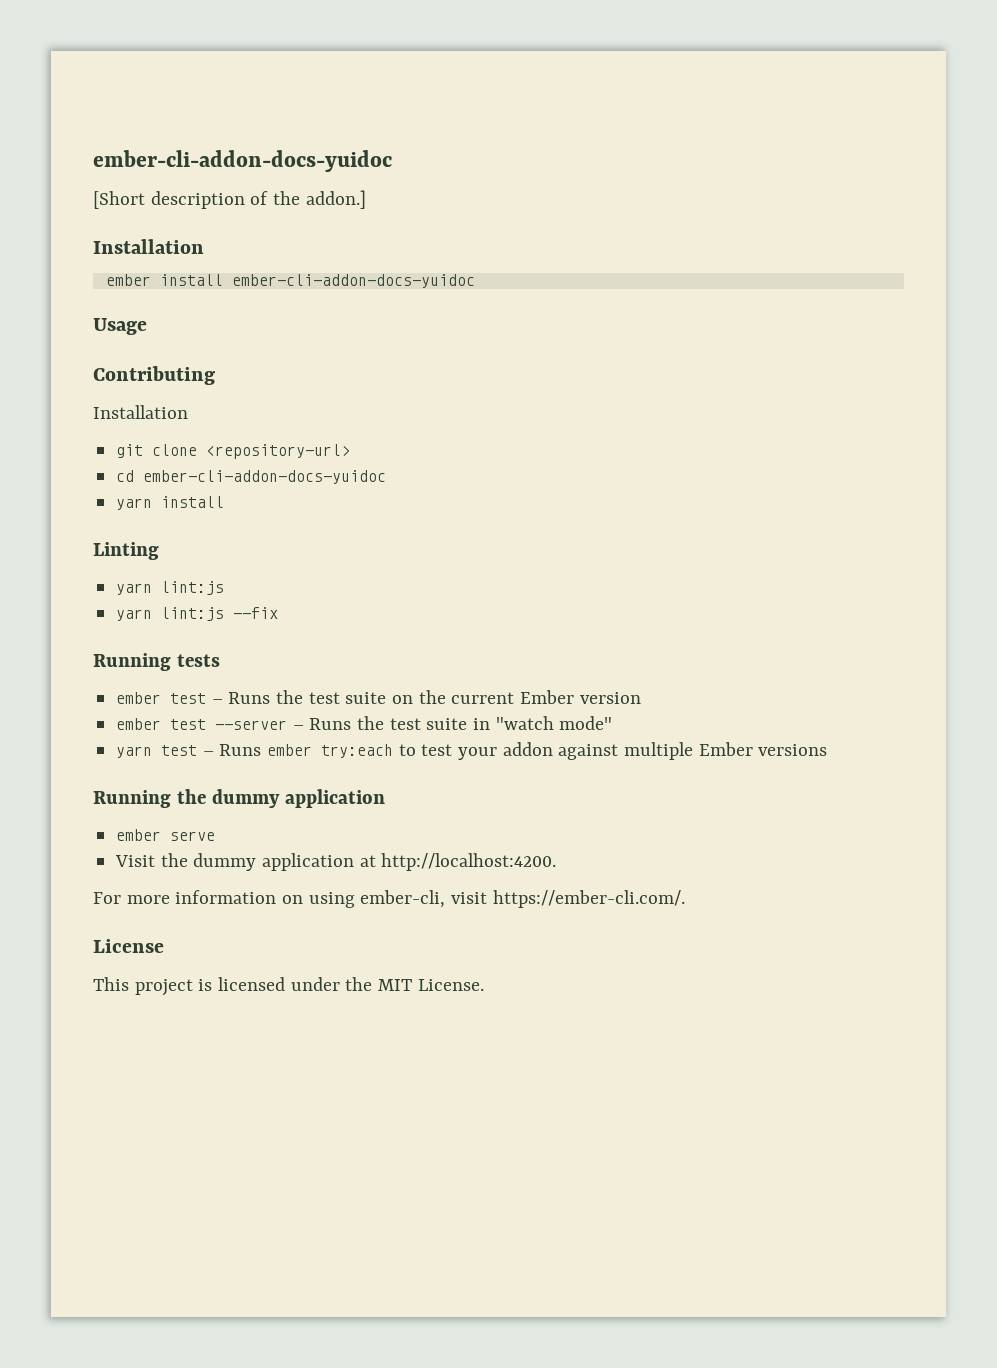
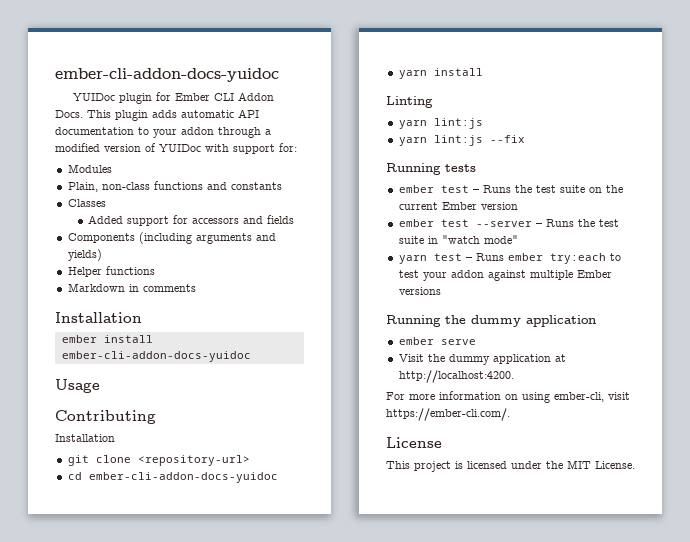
[93,150,392,172] [93,190,366,209] ember-cli-addon-docs-yuidoc // [Short description of the addon.] -> [55,68,279,82] [73,92,275,104] [55,109,259,121] [55,127,271,138] [55,143,297,154] [67,164,112,173] [67,181,282,192] [67,199,106,207] [87,215,294,226] [67,232,276,244] [67,249,102,261] [67,266,155,277] [67,283,196,292] ember-cli-addon-docs-yuidoc // YUIDoc plugin for Ember CLI Addon Docs. This plugin adds automatic API documentation to your addon through a modified version of YUIDoc with support for: // Modules // Plain, non-class functions and constants // Classes // Added support for accessors and fields // Components (including arguments and yields) // Helper functions // Markdown in comments

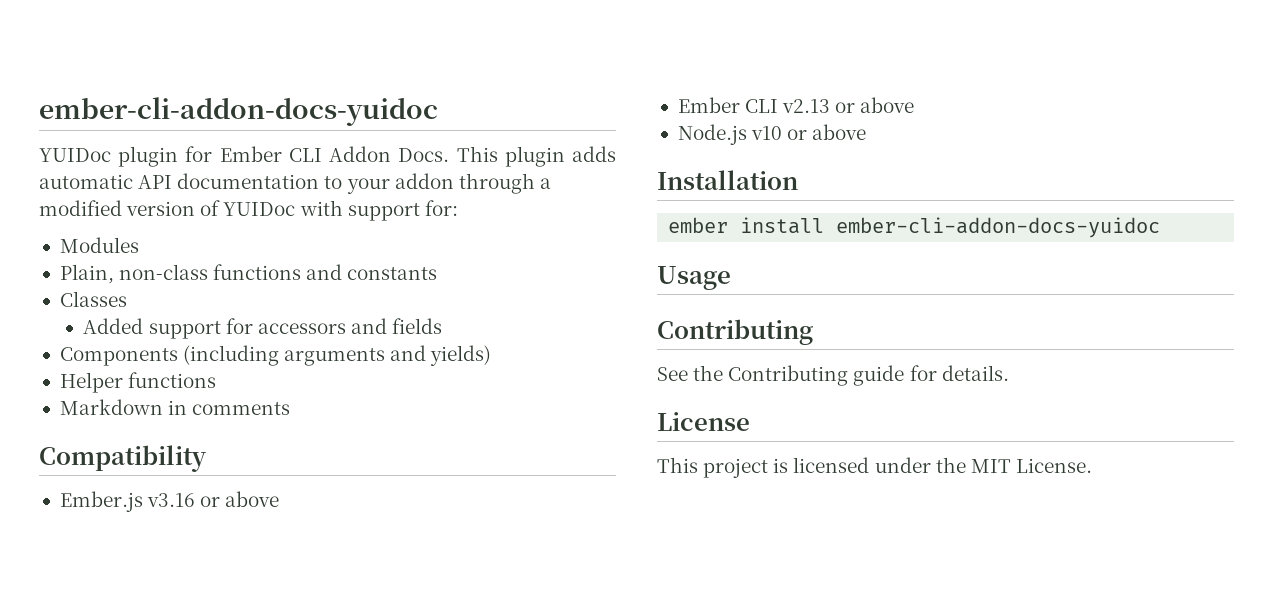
(196, 288) none -> [39,445,206,472] [59,491,280,512] [677,97,915,113] [677,124,867,145] // Compatibility // Ember.js v3.16 or above // Ember CLI v2.13 or above // Node.js v10 or above
[55,434,115,442] [67,455,250,466] [67,472,278,483] [398,68,483,79] [386,96,433,108] [398,118,483,129] [398,135,525,146] [386,163,476,175] [398,185,623,193] [398,202,518,210] [398,219,619,227] [398,235,518,244] [398,253,621,264] [398,270,612,281] [398,287,441,295] [386,315,596,327] [398,337,476,345] [398,354,566,365] [398,370,514,383] [386,391,630,403] [386,408,510,421] Installation // git clone <repository-url> // cd ember-cli-addon-docs-yuidoc // yarn install // Linting // yarn lint:js // yarn lint:js --fix // Running tests // ember test – Runs the test suite on the current Ember version // ember test --server – Runs the test suite in "watch mode" // yarn test – Runs ember try:each to test your addon against multiple Ember versions // Running the dummy application // ember serve // Visit the dummy application at http://localhost:4200. // For more information on using ember-cli, visit https://ember-cli.com/. -> [657,365,1009,386] See the Contributing guide for details.

